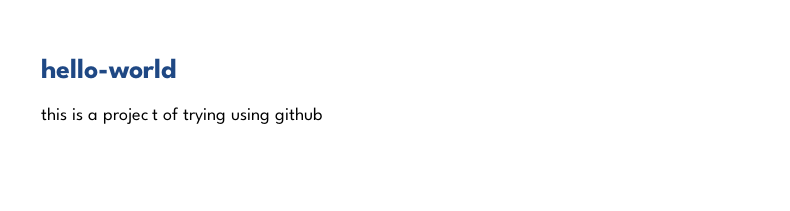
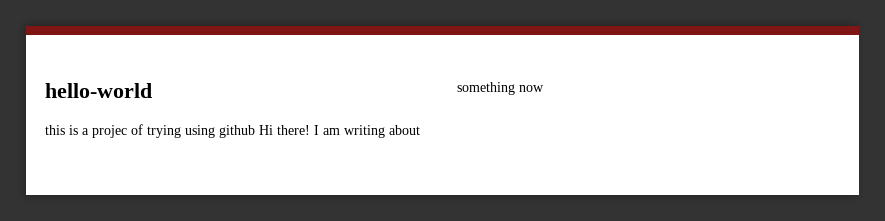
[152,109,159,121] t -> (127, 131) none
(322, 115) none -> [259,125,420,138] [457,82,544,95] Hi there! I am writing about something now

